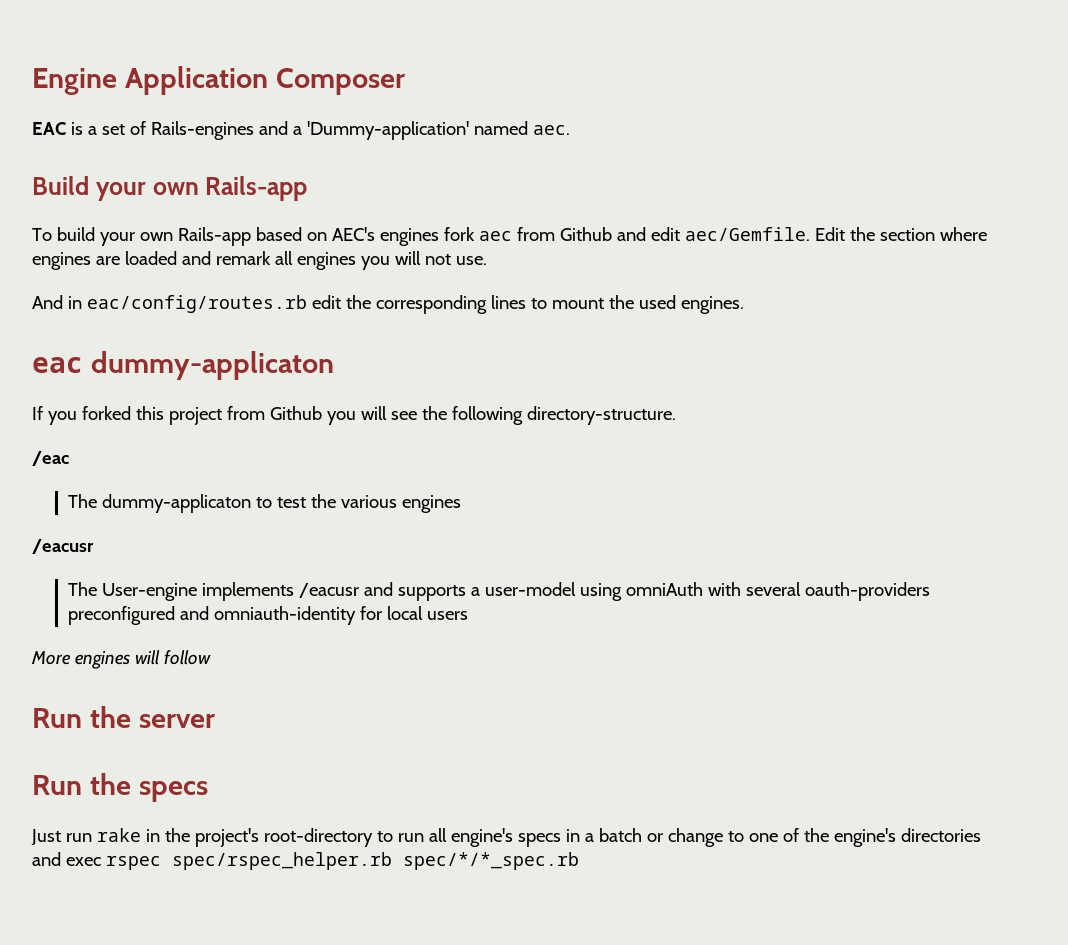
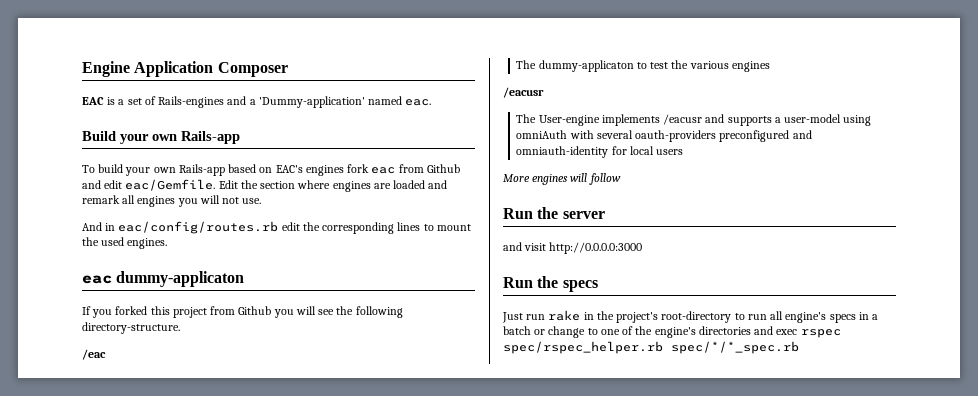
[532,125,570,135] aec. -> [405,99,432,106] eac.
[331,227,375,241] AEC's -> [275,165,303,173] EAC's
[478,231,512,241] aec -> [371,167,396,174] eac
[684,227,810,241] aec/Gemfile. -> [125,179,216,191] eac/Gemfile.
(215, 721) none -> [503,242,643,254] // and visit http://0.0.0.0:3000

